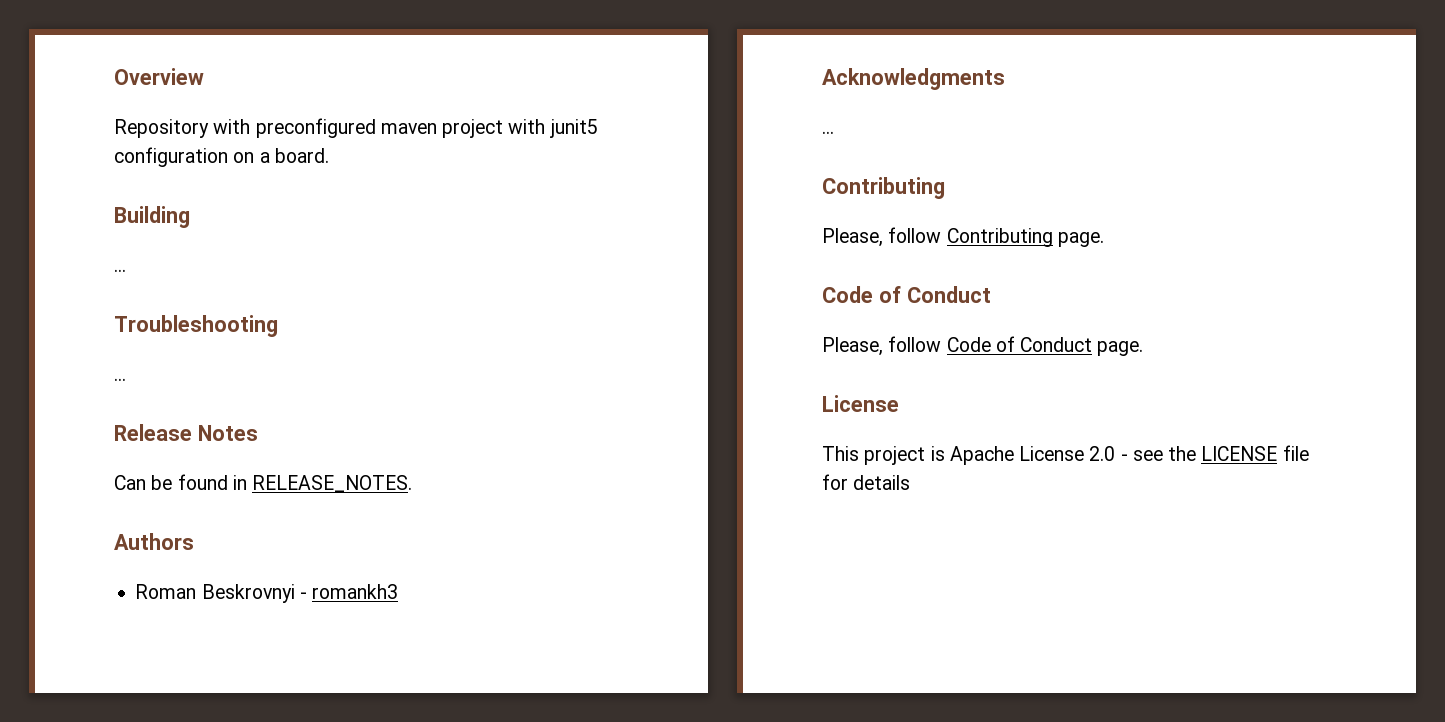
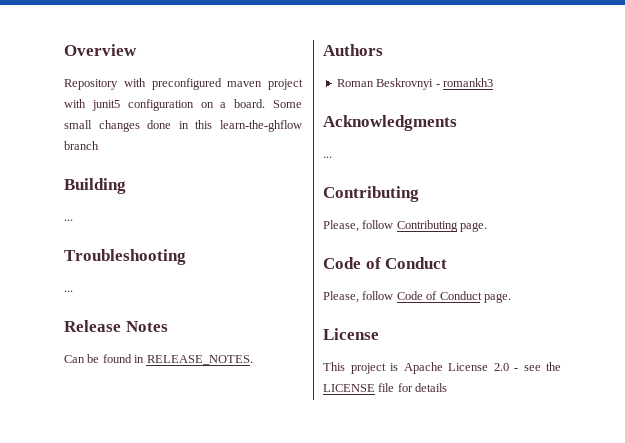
(329, 155) none -> [273,100,302,108] [64,120,302,132] [64,141,99,150] Some small changes done in this learn-the-ghflow branch

